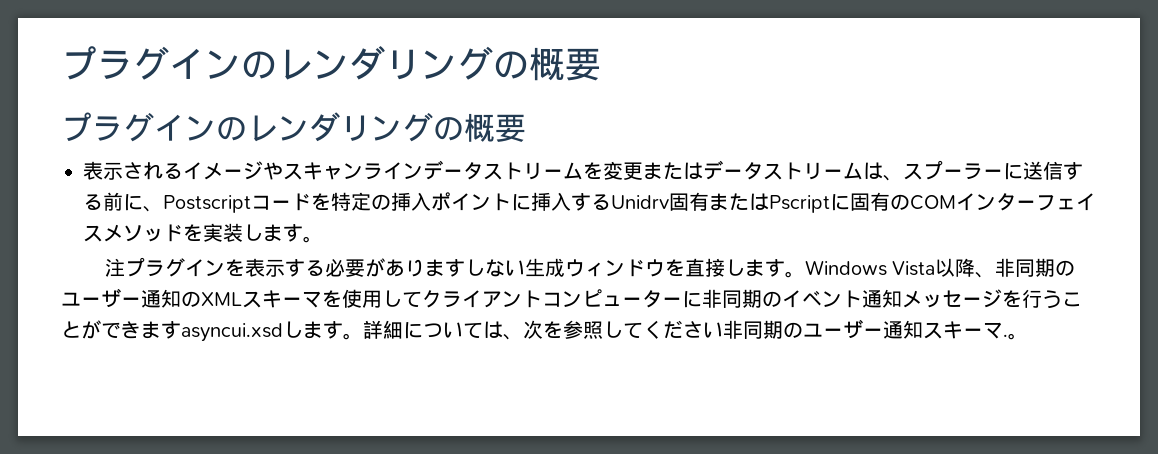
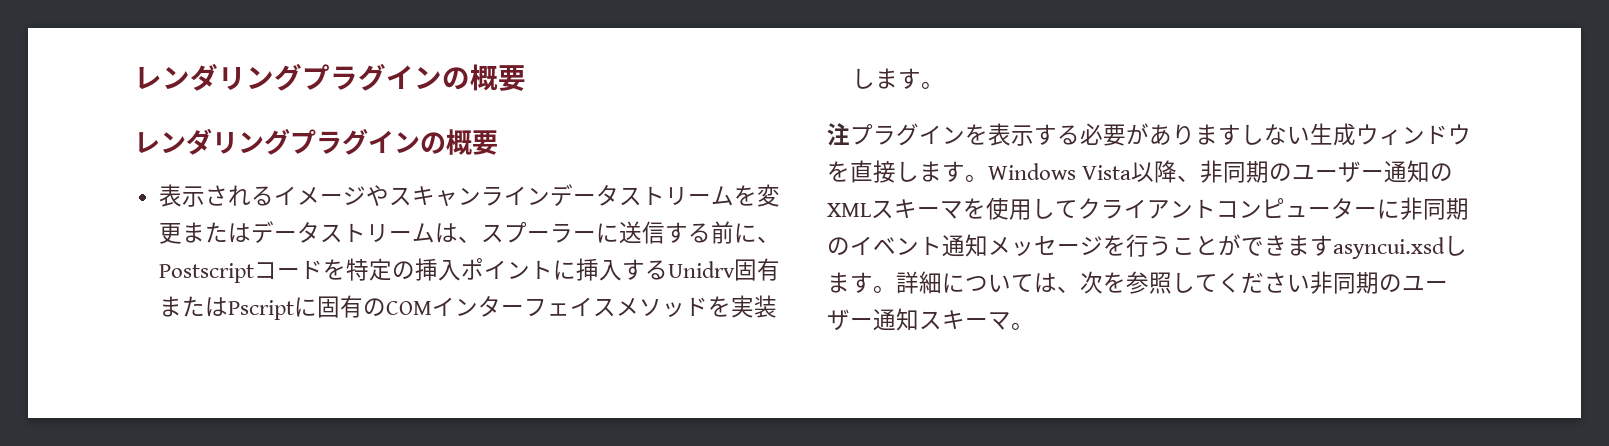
[61,46,601,81] [61,112,464,142] プラグインのレンダリングの概要 // プラグインのレンダリングの -> [134,63,526,91] [134,128,446,155] レンダリングプラグインの概要 // レンダリングプラグインの
[1003,334,1008,337] . -> (1011, 321) none

